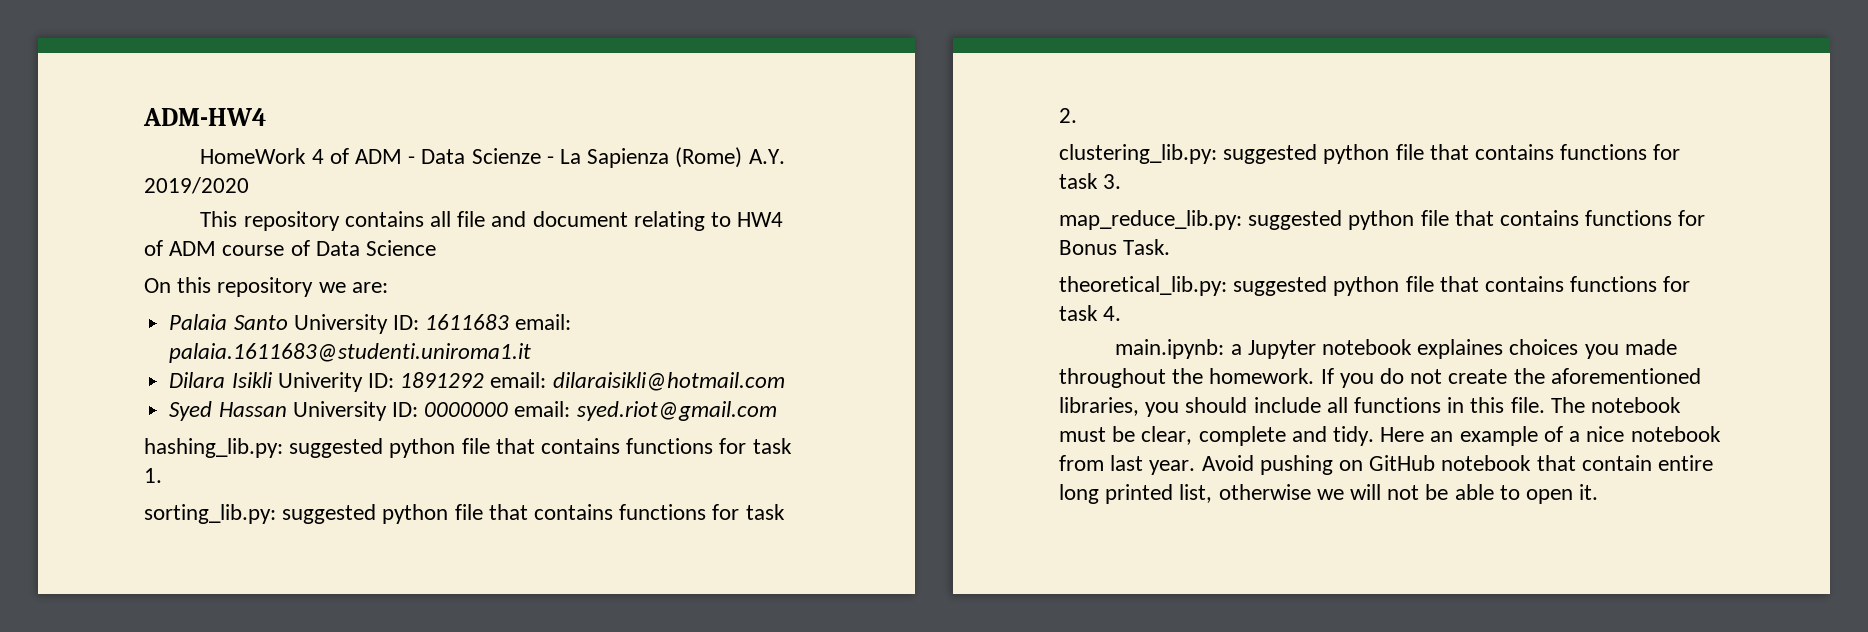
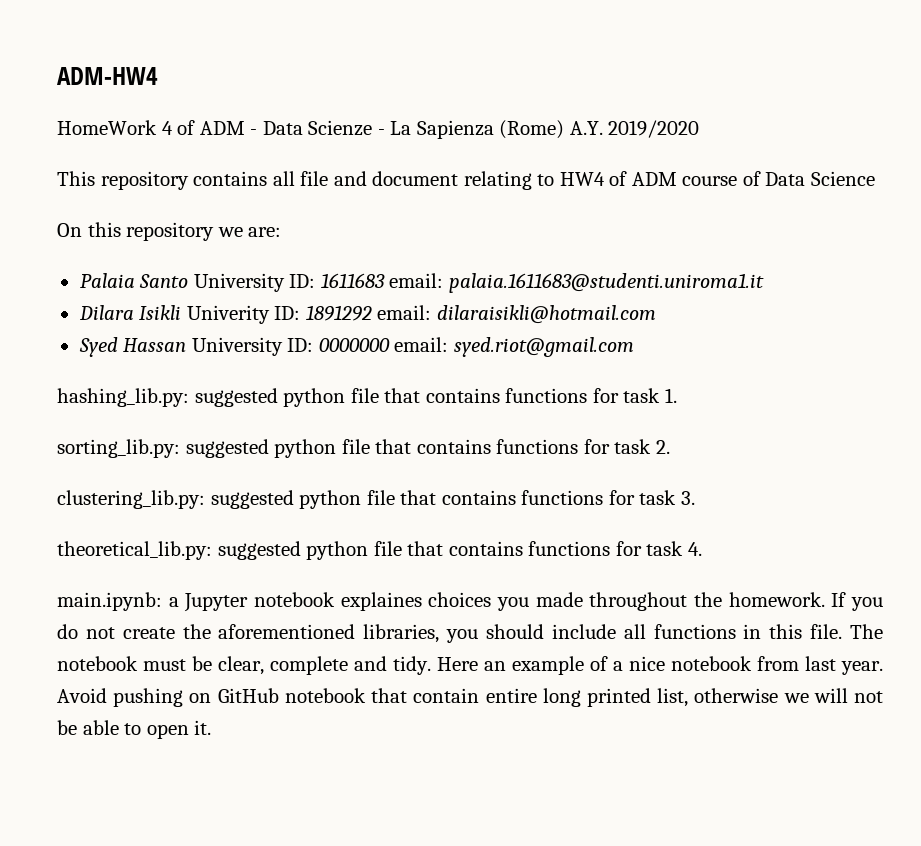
[1059,210,1706,230] [1059,239,1171,255] // map_reduce_lib.py: suggested python file that contains functions for Bonus Task. -> (695, 498) none

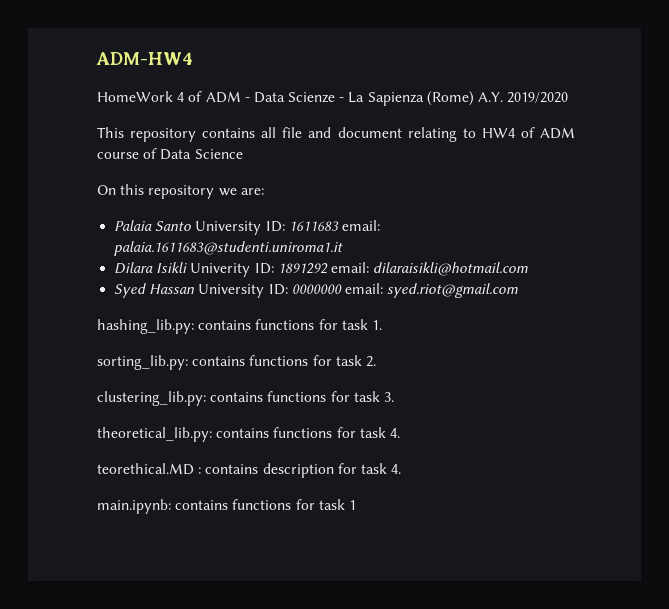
[194,388,421,407] suggested python file that -> (194, 326) none
[185,439,412,458] suggested python file that -> (188, 362) none
[210,490,437,509] suggested python file that -> (206, 398) none
[217,541,444,560] suggested python file that -> (212, 434) none
[57,592,883,612] [57,624,884,643] [57,656,883,675] [57,688,883,707] [57,720,212,739] main.ipynb: a Jupyter notebook explaines choices you made throughout the homework. If you do not create the aforementioned libraries, you should include all functions in this file. The notebook must be clear, complete and tidy. Here an example of a nice notebook from last year. Avoid pushing on GitHub notebook that contain entire long printed list, otherwise we will not be able to open it. -> [97,463,402,478] [97,499,356,514] teorethical.MD : contains description for task 4. // main.ipynb: contains functions for task 1

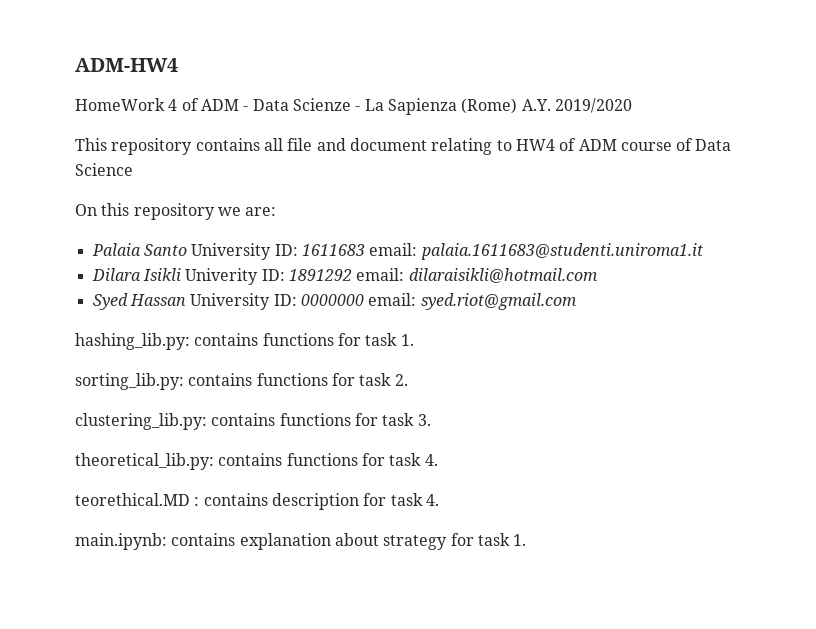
[232,499,356,510] functions for task 1 -> [239,533,527,550] explanation about strategy for task 1.

